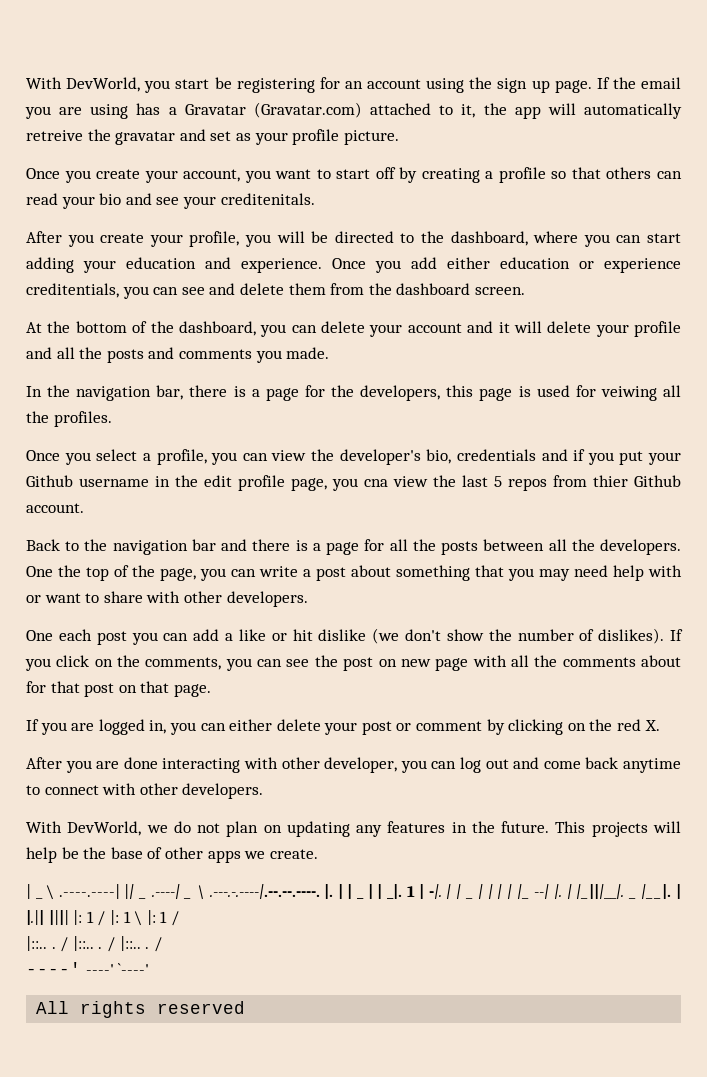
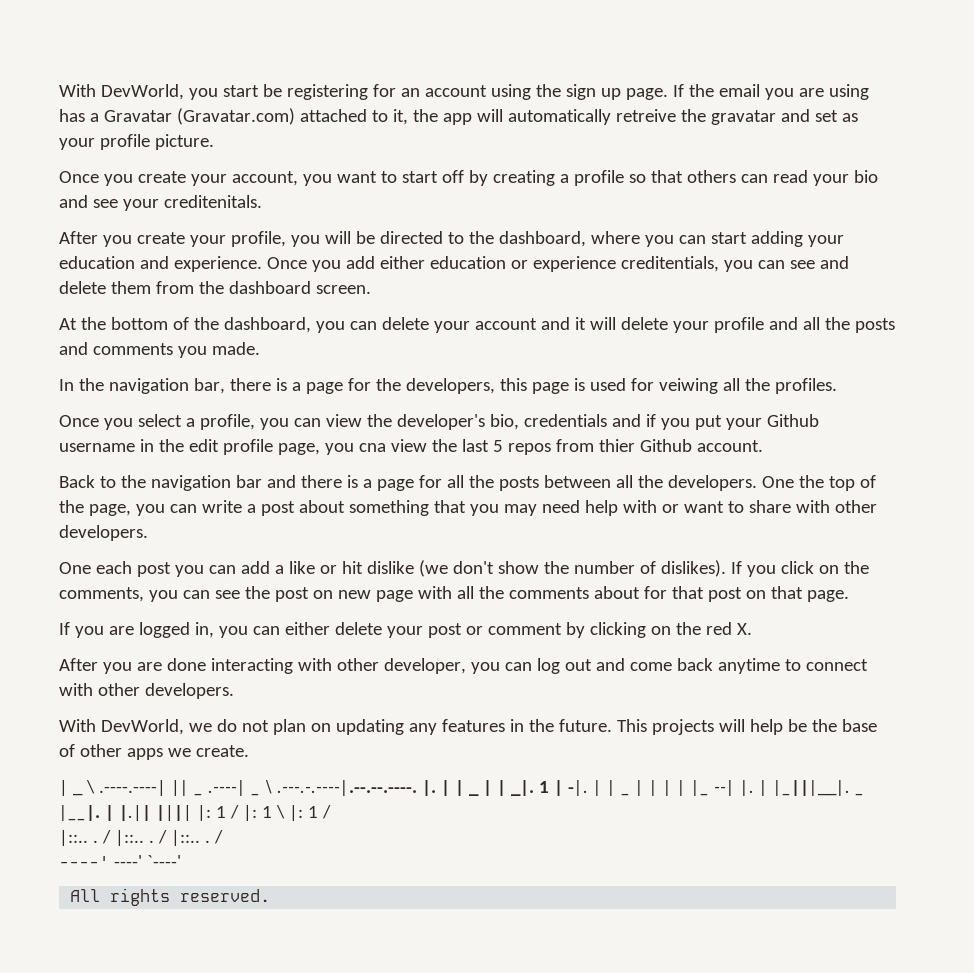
[157,1001,246,1014] reserved -> [180,889,271,902] reserved.

